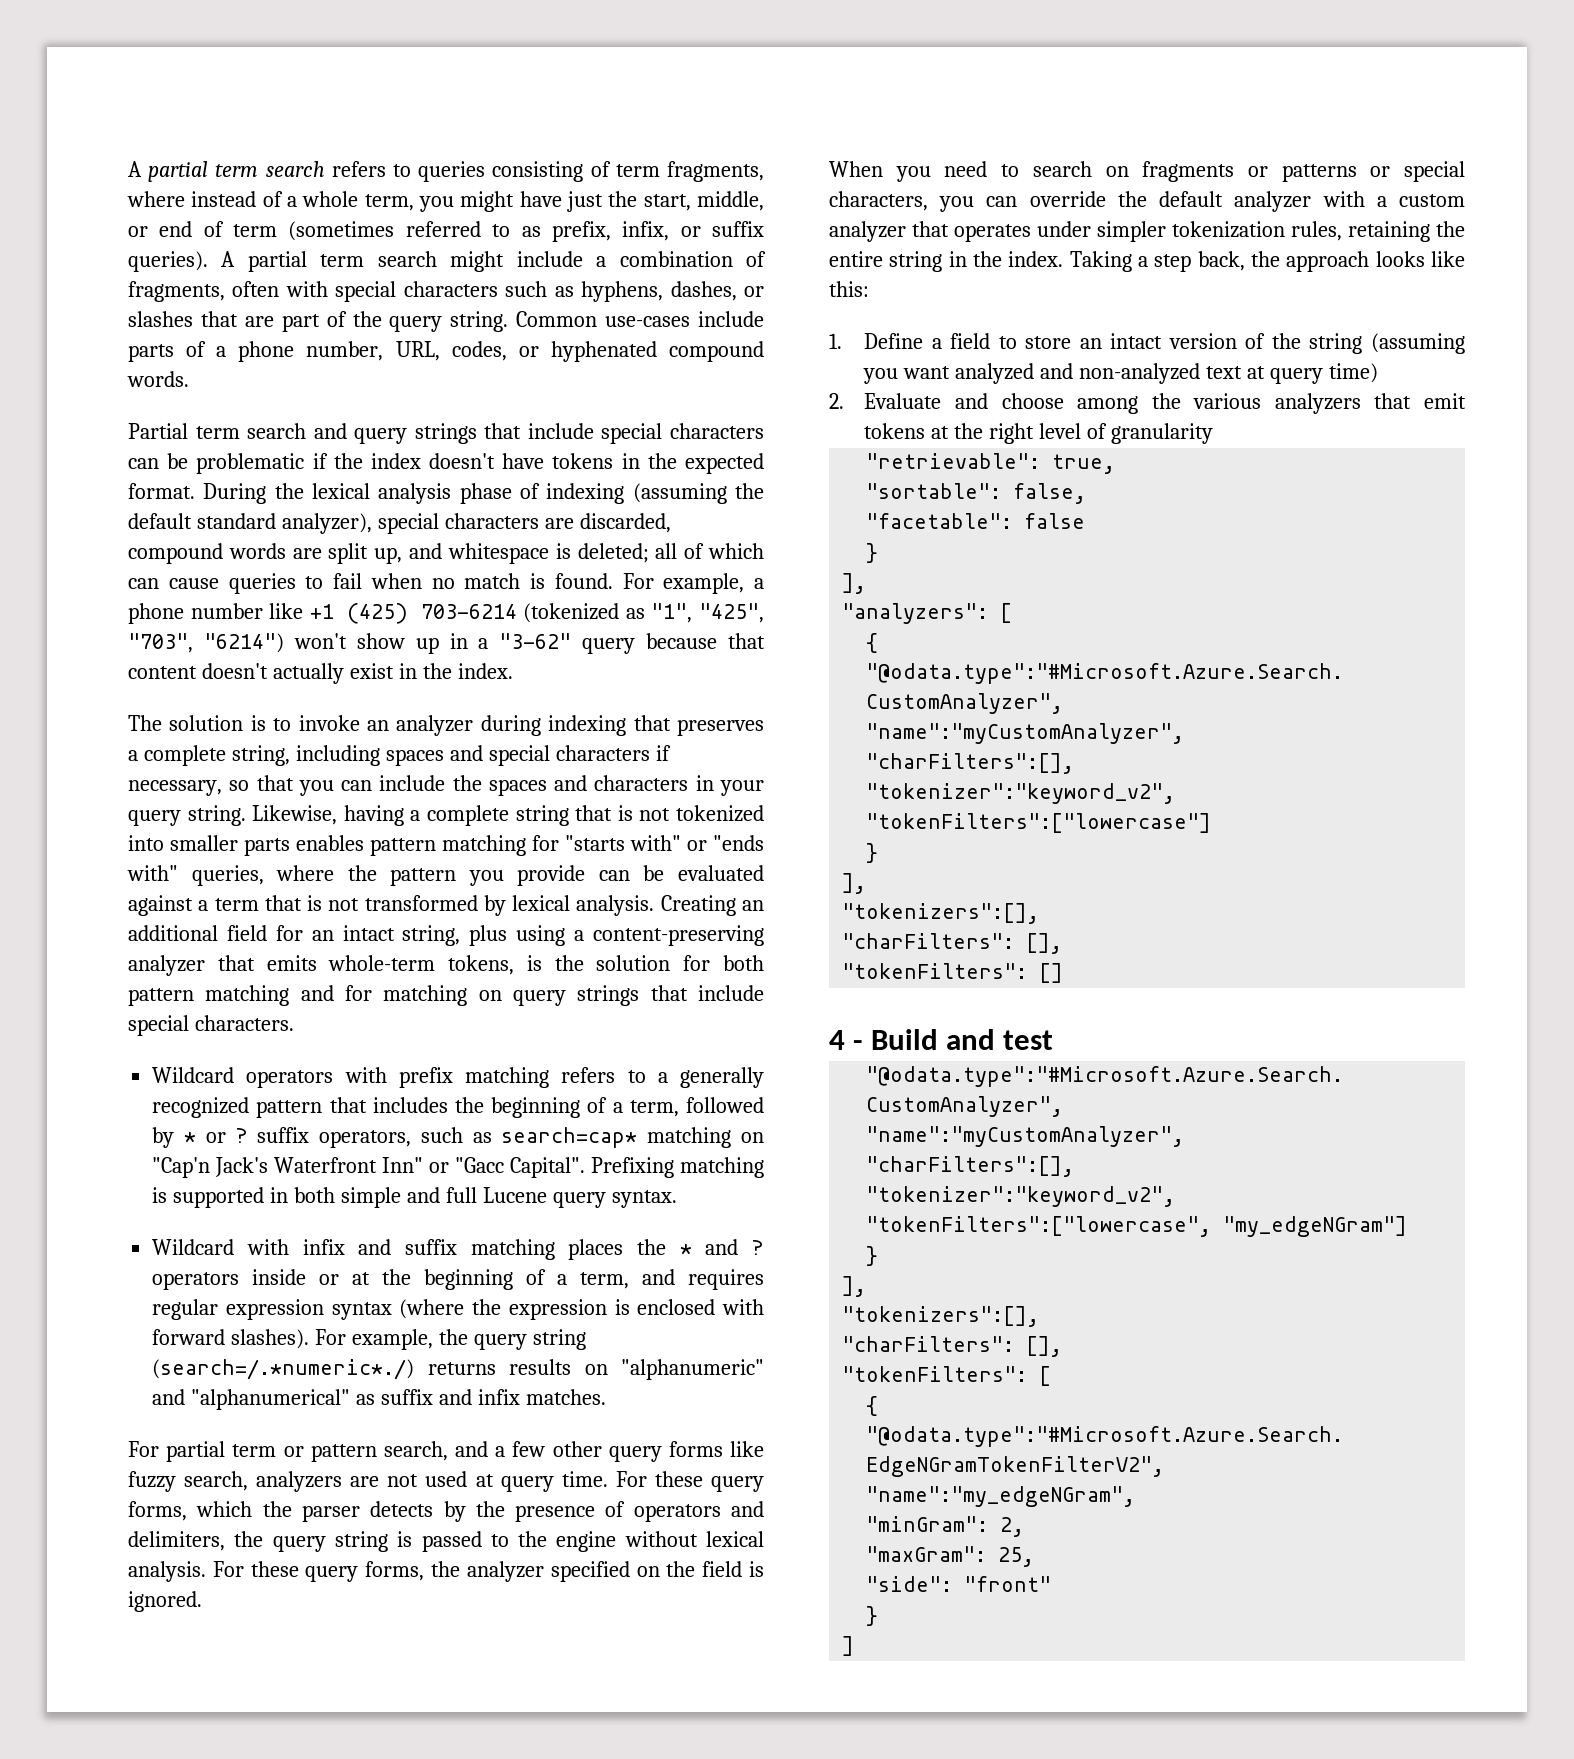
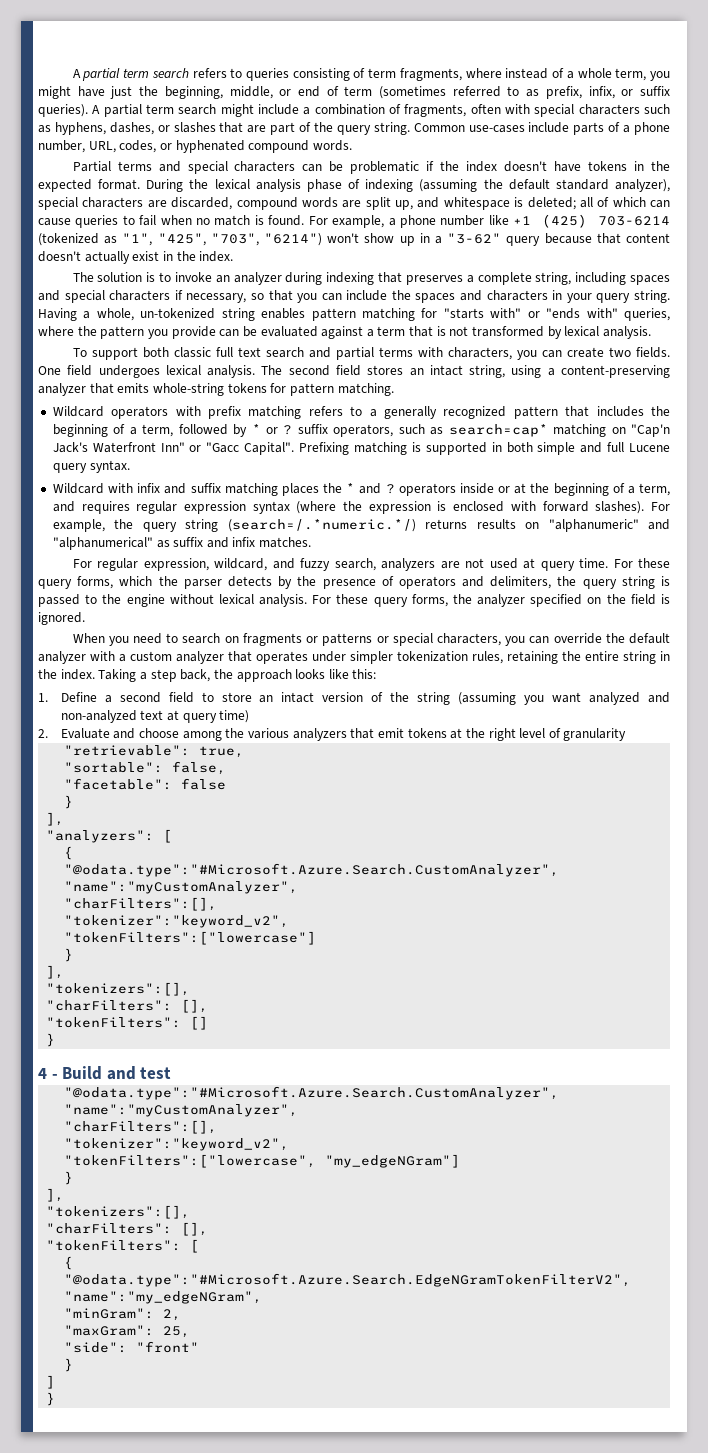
[643,194,691,211] start, -> [164,86,223,99] beginning,
[195,423,594,444] term search and query strings that include -> [117,161,181,172] terms and
[252,805,765,826] [128,835,290,856] Likewise, having a complete string that is not tokenized into smaller parts -> [38,308,255,321] Having a whole, un-tokenized string
[660,895,764,916] [128,925,303,941] Creating an additional field for -> [72,347,671,360] [38,365,404,378] // To support both classic full text search and partial terms with characters, you can create two fields. One field undergoes lexical analysis. The second field stores
[469,925,508,946] plus -> (506, 371) none
[328,955,764,975] [128,985,764,1006] [128,1015,294,1036] whole-term tokens, is the solution for both pattern matching and for matching on query strings that include special characters. -> [152,383,394,396] whole-string tokens for pattern matching.
[152,1359,415,1380] (search=/.*numeric*./) -> [227,519,416,532] (search=/.*numeric.*/)
[166,1441,764,1462] partial term or pattern search, and a few other query forms like -> [97,558,295,571] regular expression, wildcard, and
(942, 343) none -> [119,692,161,703] second
(1064, 973) none -> [46,1033,56,1047] // }
(855, 1646) none -> [46,1392,56,1406] // }

